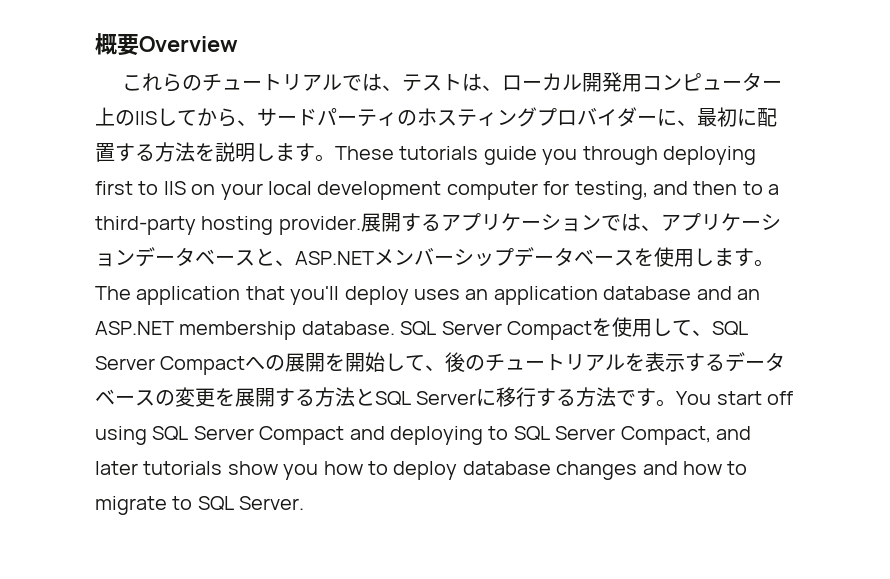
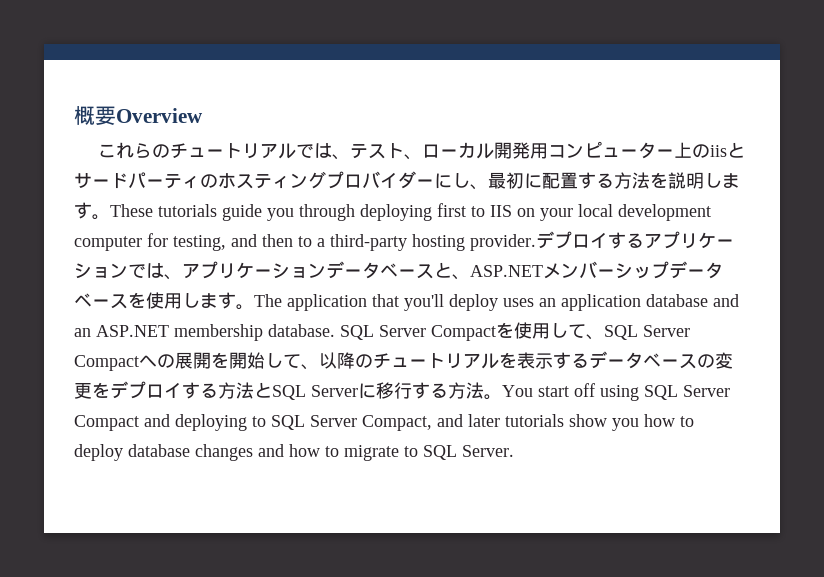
[462,73,483,91] は -> (404, 151) none
[135,108,257,127] IISしてから、 -> [709,142,745,158] iisと
(677, 117) none -> [452,173,470,188] し
[360,213,401,232] 展開 -> [536,231,608,249] デプロイ
[445,352,466,372] 後 -> [319,352,355,369] 以降
[235,388,275,407] 展開 -> [110,381,182,399] デプロイ
[616,388,657,407] です -> (484, 390) none

